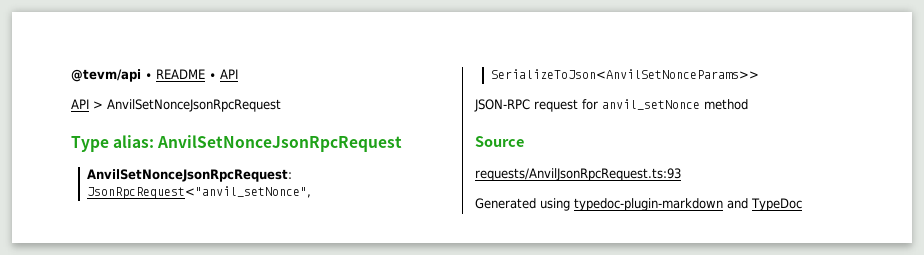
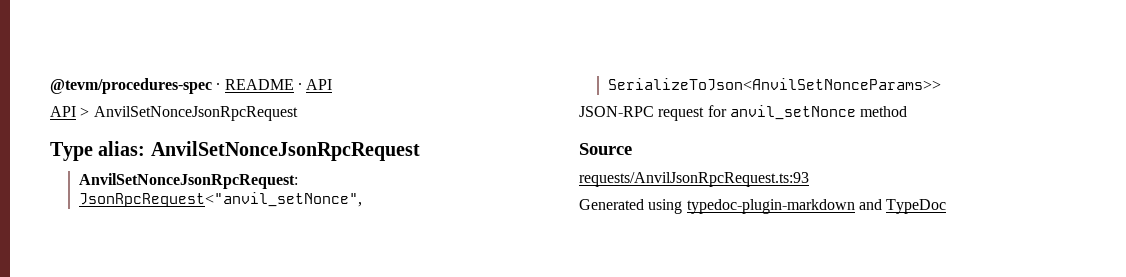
[71,69,141,82] @tevm/api -> [50,78,212,94] @tevm/procedures-spec

